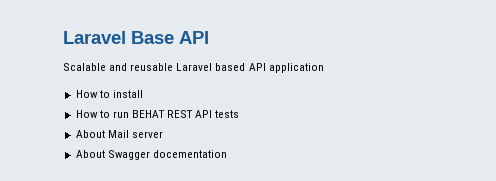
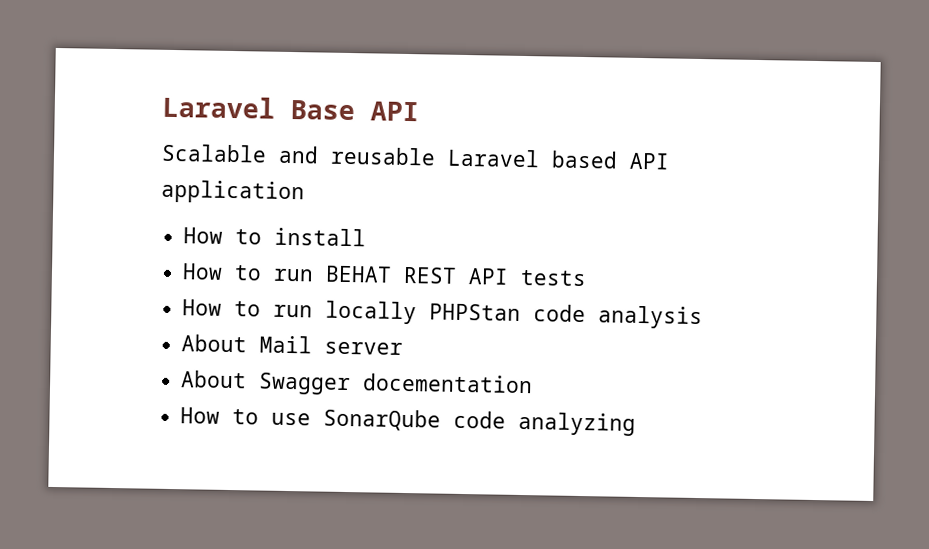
(240, 114) none -> [182,299,704,330] // How to run locally PHPStan code analysis
(227, 154) none -> [180,407,637,436] // How to use SonarQube code analyzing

